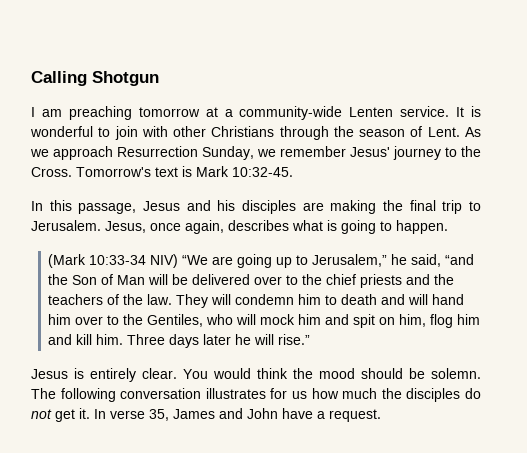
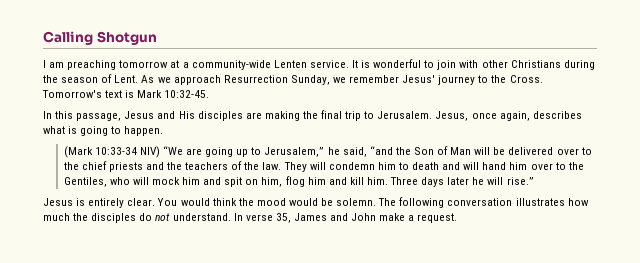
[279,126,329,140] through -> [563,60,595,70] during
[217,200,236,211] his -> [178,111,195,119] His
[361,368,403,379] should -> [288,198,318,206] would
[270,388,307,399] for us -> (565, 202) none
[55,408,90,422] get it. -> [172,213,231,221] understand.
[282,408,313,419] have -> [379,213,406,221] make

